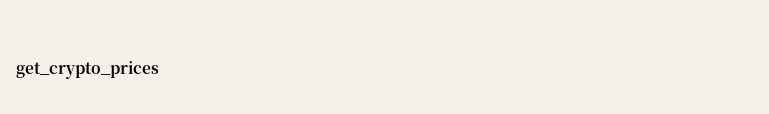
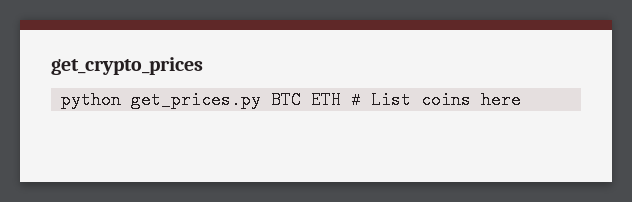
(159, 70) none -> [61,91,522,109] // python get_prices.py BTC ETH # List coins here

